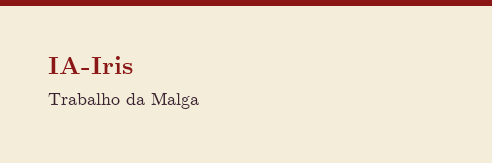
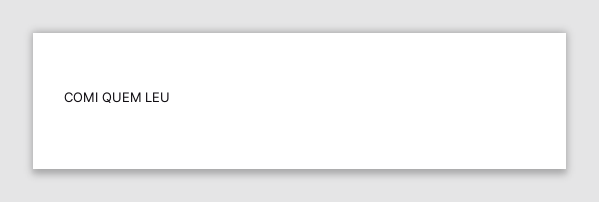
[48,56,133,74] [48,92,199,109] IA-Iris // Trabalho da Malga -> [64,92,171,103] COMI QUEM LEU

